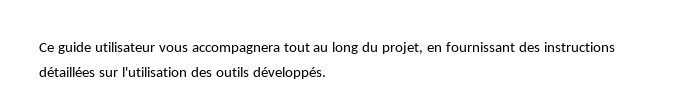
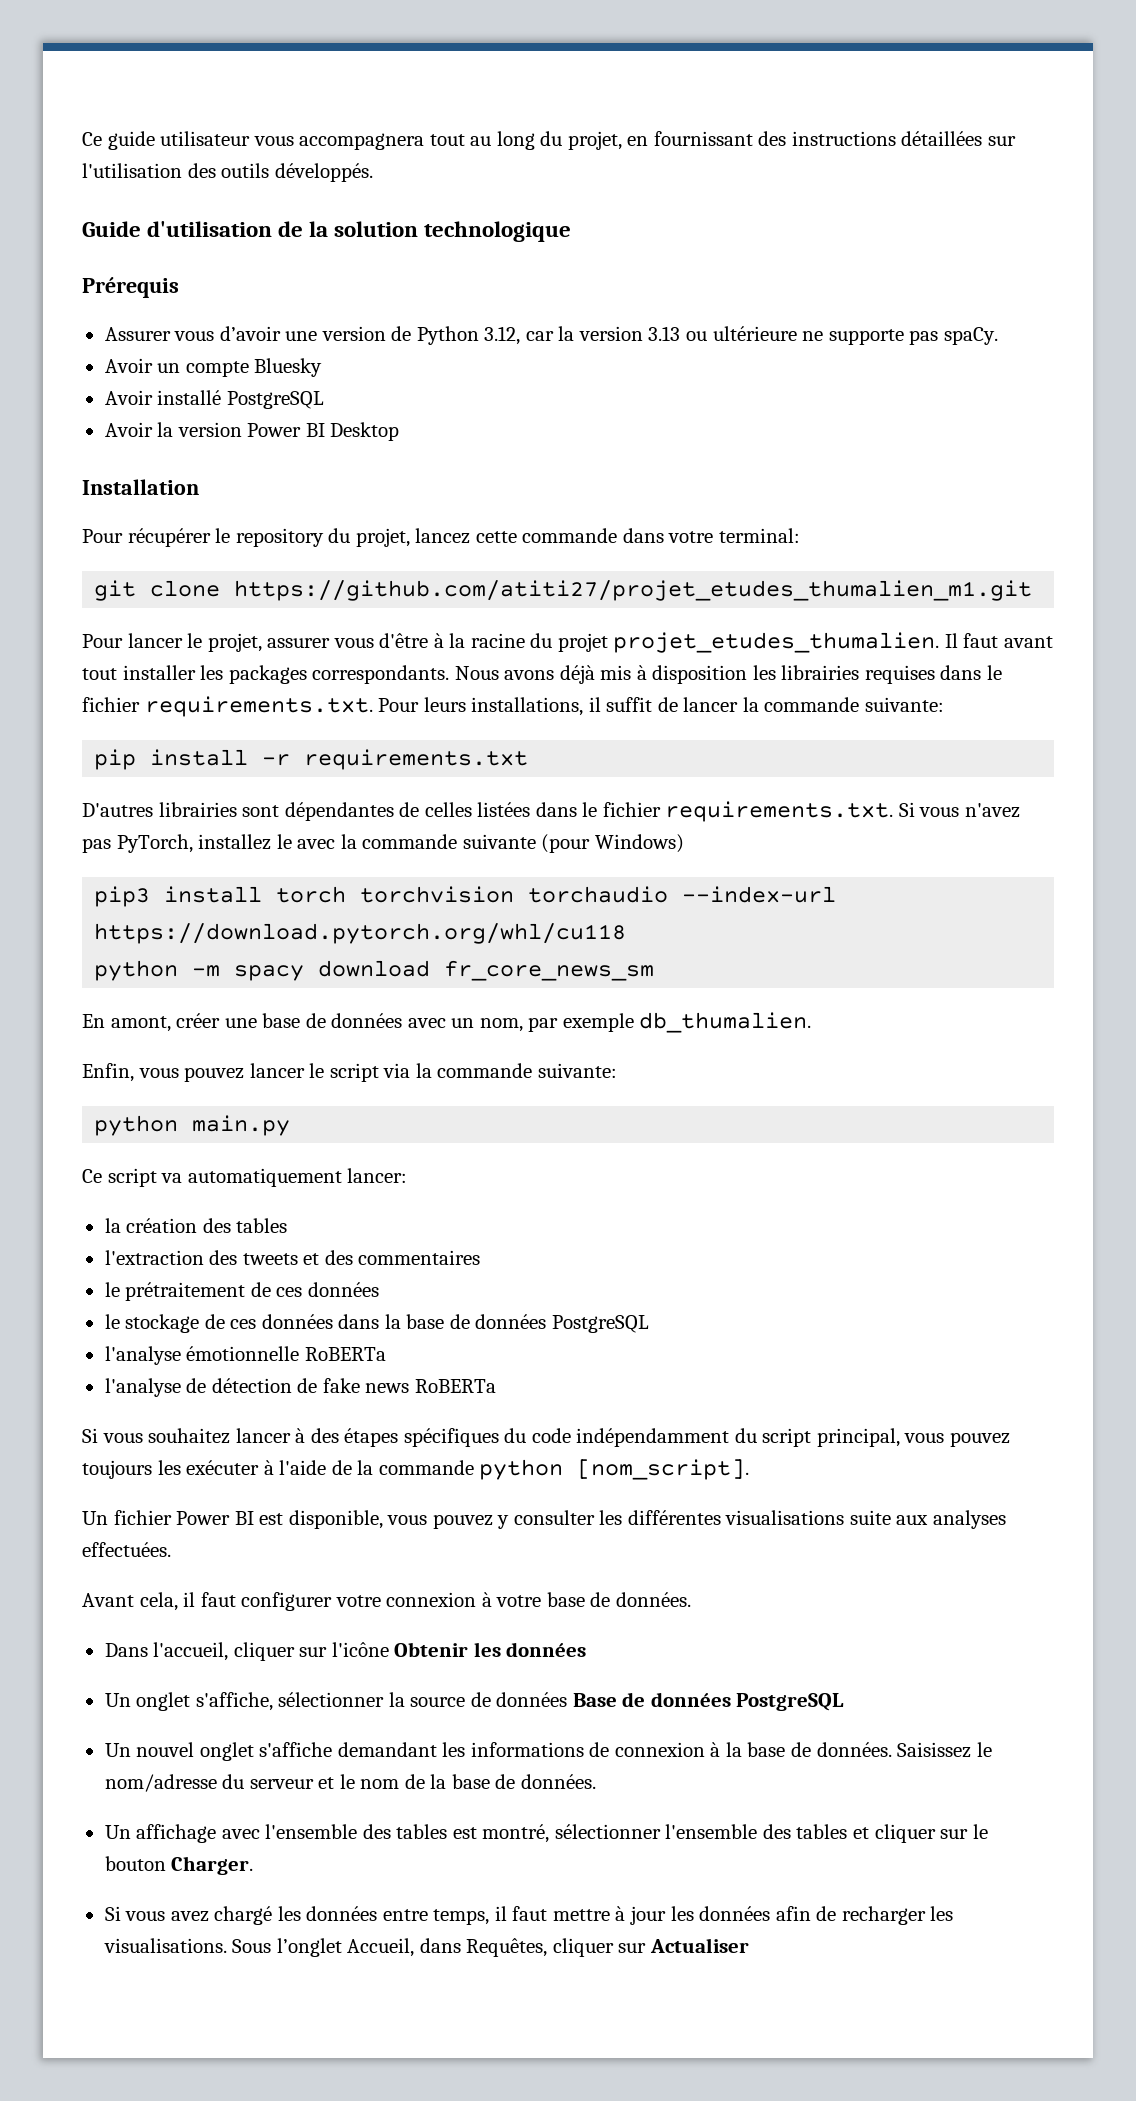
(326, 73) none -> [82,221,572,242] [82,277,179,298] [104,326,998,345] [104,358,323,377] [104,390,324,409] [104,422,400,441] [82,479,199,495] [82,528,800,547] [94,580,1033,601] [82,632,1054,653] [82,665,1003,684] [82,696,944,717] [94,749,529,770] [82,801,1020,822] [82,834,684,853] [94,886,837,907] [94,923,627,944] [94,960,655,981] [82,1012,812,1033] [82,1063,617,1082] [94,1115,291,1136] [82,1168,408,1187] [104,1218,288,1233] [104,1250,481,1265] [104,1282,379,1301] [104,1314,649,1333] [104,1346,386,1365] [104,1378,496,1397] [82,1428,1011,1447] [82,1459,750,1480] [82,1510,1007,1529] [82,1542,171,1557] [82,1592,691,1611] [104,1642,587,1661] [104,1692,845,1711] [104,1742,992,1761] [104,1774,596,1792] [104,1824,988,1843] [104,1856,254,1875] [104,1906,954,1925] [103,1938,749,1957] // Guide d'utilisation de la solution technologique // Prérequis // Assurer vous d’avoir une version de Python 3.12, car la version 3.13 ou ultérieure ne supporte pas spaCy. // Avoir un compte Bluesky // Avoir installé PostgreSQL // Avoir la version Power BI Desktop // Installation // Pour récupérer le repository du projet, lancez cette commande dans votre terminal: // git clone https://github.com/atiti27/projet_etudes_thumalien_m1.git // Pour lancer le projet, assurer vous d'être à la racine du projet projet_etudes_thumalien. Il faut avant tout installer les packages correspondants. Nous avons déjà mis à disposition les librairies requises dans le fichier requirements.txt. Pour leurs installations, il suffit de lancer la commande suivante: // pip install -r requirements.txt // D'autres librairies sont dépendantes de celles listées dans le fichier requirements.txt. Si vous n'avez pas PyTorch, installez le avec la commande suivante (pour Windows) // pip3 install torch torchvision torchaudio --index-url https://download.pytorch.org/whl/cu118 // python -m spacy download fr_core_news_sm // En amont, créer une base de données avec un nom, par exemple db_thumalien. // Enfin, vous pouvez lancer le script via la commande suivante: // python main.py // Ce script va automatiquement lancer: // la création des tables // l'extraction des tweets et des commentaires // le prétraitement de ces données // le stockage de ces données dans la base de données PostgreSQL // l'analyse émotionnelle RoBERTa // l'analyse de détection de fake news RoBERTa // Si vous souhaitez lancer à des étapes spécifiques du code indépendamment du script principal, vous pouvez toujours les exécuter à l'aide de la commande python [nom_script]. // Un fichier Power BI est disponible, vous pouvez y consulter les différentes visualisations suite aux analyses effectuées. // Avant cela, il faut configurer votre connexion à votre base de données. // Dans l'accueil, cliquer sur l'icône Obtenir les données // Un onglet s'affiche, sélectionner la source de données Base de données PostgreSQL // Un nouvel onglet s'affiche demandant les informations de connexion à la base de données. Saisissez le nom/adresse du serveur et le nom de la base de données. // Un affichage avec l'ensemble des tables est montré, sélectionner l'ensemble des tables et cliquer sur le bouton Charger. // Si vous avez chargé les données entre temps, il faut mettre à jour les données afin de recharger les visualisations. Sous l’onglet Accueil, dans Requêtes, cliquer sur Actualiser

